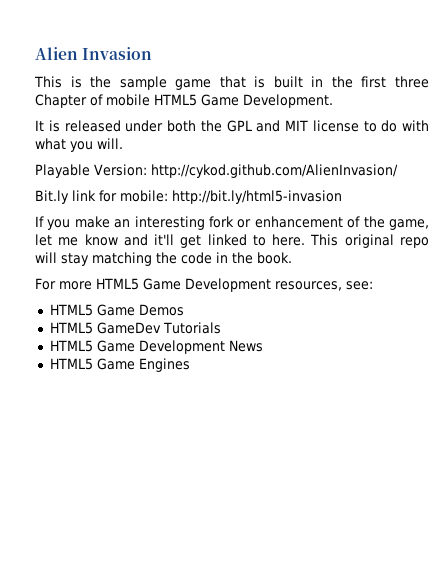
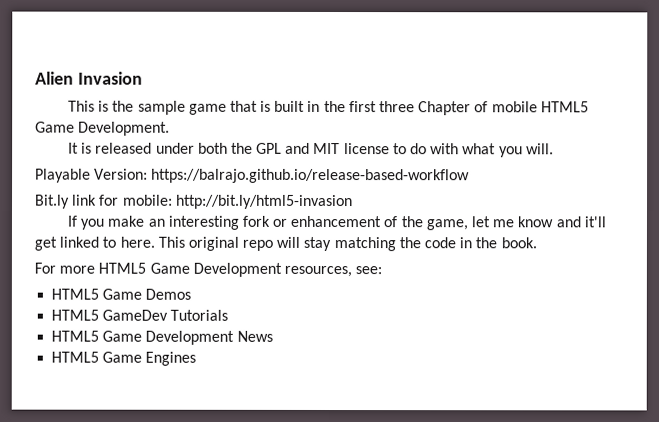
[150,164,398,178] http://cykod.github.com/AlienInvasion/ -> [151,168,471,184] https://balrajo.github.io/release-based-workflow

